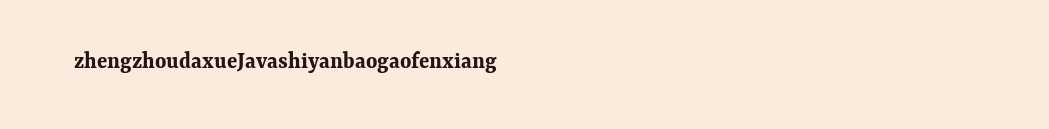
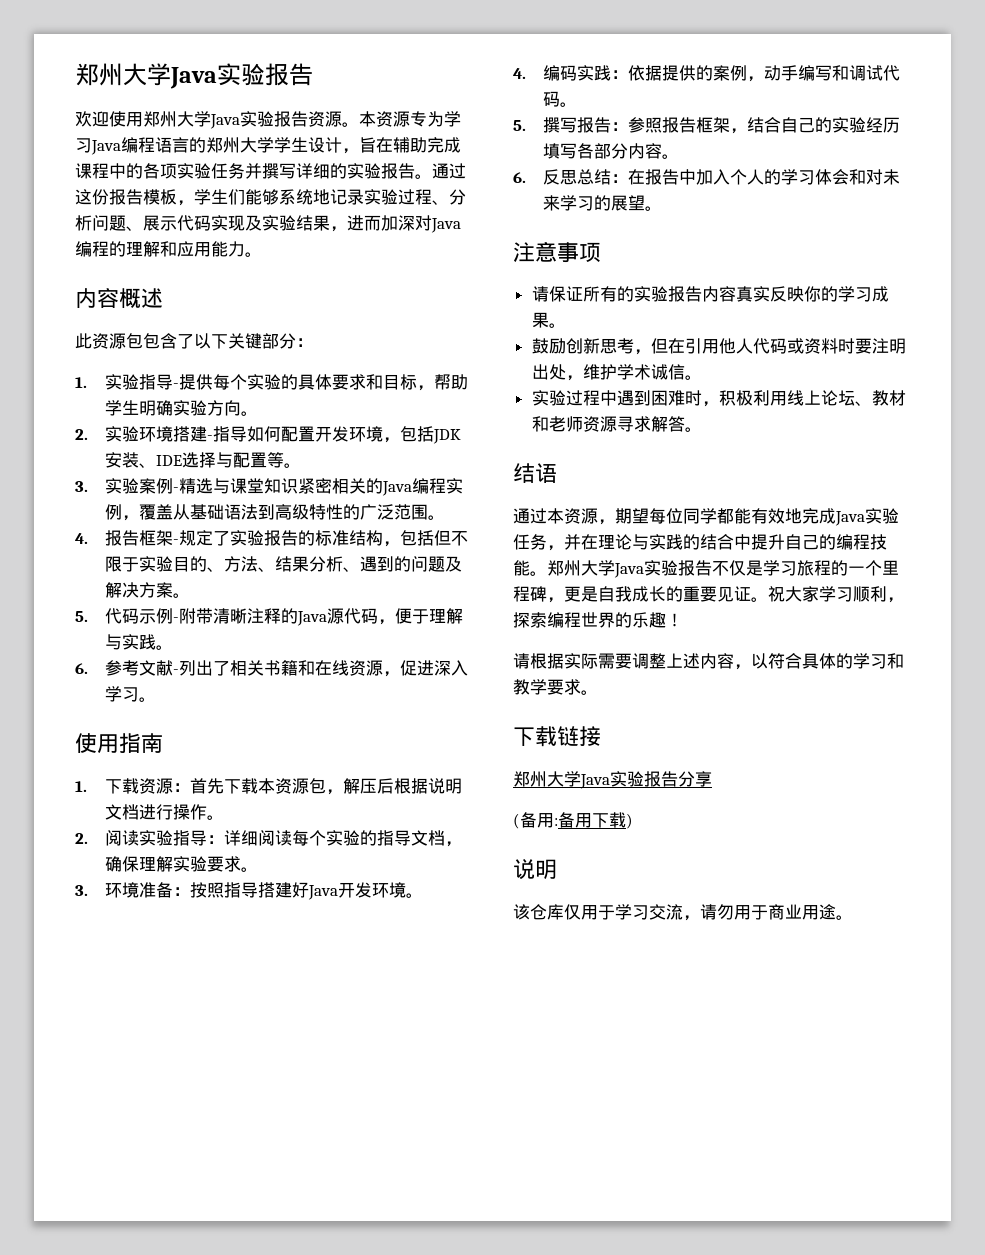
[74,51,497,73] zhengzhoudaxueJavashiyanbaogaofenxiang -> [75,63,313,89] [75,111,461,129] [75,137,461,155] [75,163,466,179] [75,189,466,206] [75,215,461,233] [75,241,262,257] [75,288,163,308] [75,333,313,349] [75,374,468,391] [104,400,258,416] [75,426,461,444] [104,452,301,468] [75,478,463,496] [104,504,445,521] [75,530,468,547] [104,556,462,572] [104,582,190,598] [75,608,463,626] [104,634,173,650] [75,660,468,677] [104,686,156,702] [75,733,163,753] [75,778,462,795] [104,804,224,820] [75,830,462,847] [104,856,258,872] [75,882,423,900] [513,65,900,82] [542,91,577,107] [513,117,900,134] [542,143,679,159] [513,169,900,185] [542,195,662,211] [513,241,601,263] [531,286,889,302] [531,312,566,328] [531,338,906,355] [531,364,702,381] [531,390,906,407] [531,416,702,432] [513,463,557,483] [513,508,899,526] [513,534,887,551] [513,560,899,578] [513,586,904,603] [513,612,683,628] [513,653,904,670] [513,679,598,695] [513,726,601,747] [513,771,712,789] [513,812,633,829] [513,859,557,880] [513,904,853,921] 郑州大学Java实验报告 // 欢迎使用郑州大学Java实验报告资源。本资源专为学习Java编程语言的郑州大学学生设计，旨在辅助完成课程中的各项实验任务并撰写详细的实验报告。通过这份报告模板，学生们能够系统地记录实验过程、分析问题、展示代码实现及实验结果，进而加深对Java编程的理解和应用能力。 // 内容概述 // 此资源包包含了以下关键部分： // 1.实验指导-提供每个实验的具体要求和目标，帮助学生明确实验方向。 // 2.实验环境搭建-指导如何配置开发环境，包括JDK安装、IDE选择与配置等。 // 3.实验案例-精选与课堂知识紧密相关的Java编程实例，覆盖从基础语法到高级特性的广泛范围。 // 4.报告框架-规定了实验报告的标准结构，包括但不限于实验目的、方法、结果分析、遇到的问题及解决方案。 // 5.代码示例-附带清晰注释的Java源代码，便于理解与实践。 // 6.参考文献-列出了相关书籍和在线资源，促进深入学习。 // 使用指南 // 1.下载资源：首先下载本资源包，解压后根据说明文档进行操作。 // 2.阅读实验指导：详细阅读每个实验的指导文档，确保理解实验要求。 // 3.环境准备：按照指导搭建好Java开发环境。 // 4.编码实践：依据提供的案例，动手编写和调试代码。 // 5.撰写报告：参照报告框架，结合自己的实验经历填写各部分内容。 // 6.反思总结：在报告中加入个人的学习体会和对未来学习的展望。 // 注意事项 // 请保证所有的实验报告内容真实反映你的学习成果。 // 鼓励创新思考，但在引用他人代码或资料时要注明出处，维护学术诚信。 // 实验过程中遇到困难时，积极利用线上论坛、教材和老师资源寻求解答。 // 结语 // 通过本资源，期望每位同学都能有效地完成Java实验任务，并在理论与实践的结合中提升自己的编程技能。郑州大学Java实验报告不仅是学习旅程的一个里程碑，更是自我成长的重要见证。祝大家学习顺利，探索编程世界的乐趣！ // 请根据实际需要调整上述内容，以符合具体的学习和教学要求。 // 下载链接 // 郑州大学Java实验报告分享 // (备用:备用下载) // 说明 // 该仓库仅用于学习交流，请勿用于商业用途。

